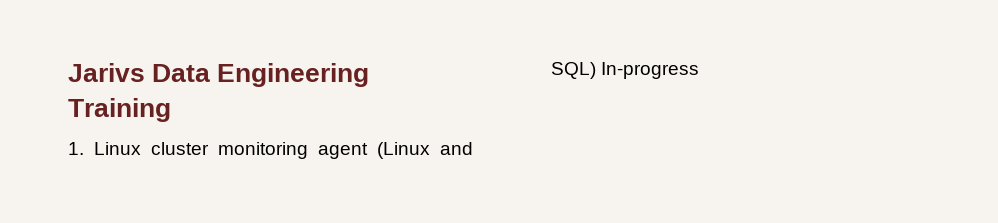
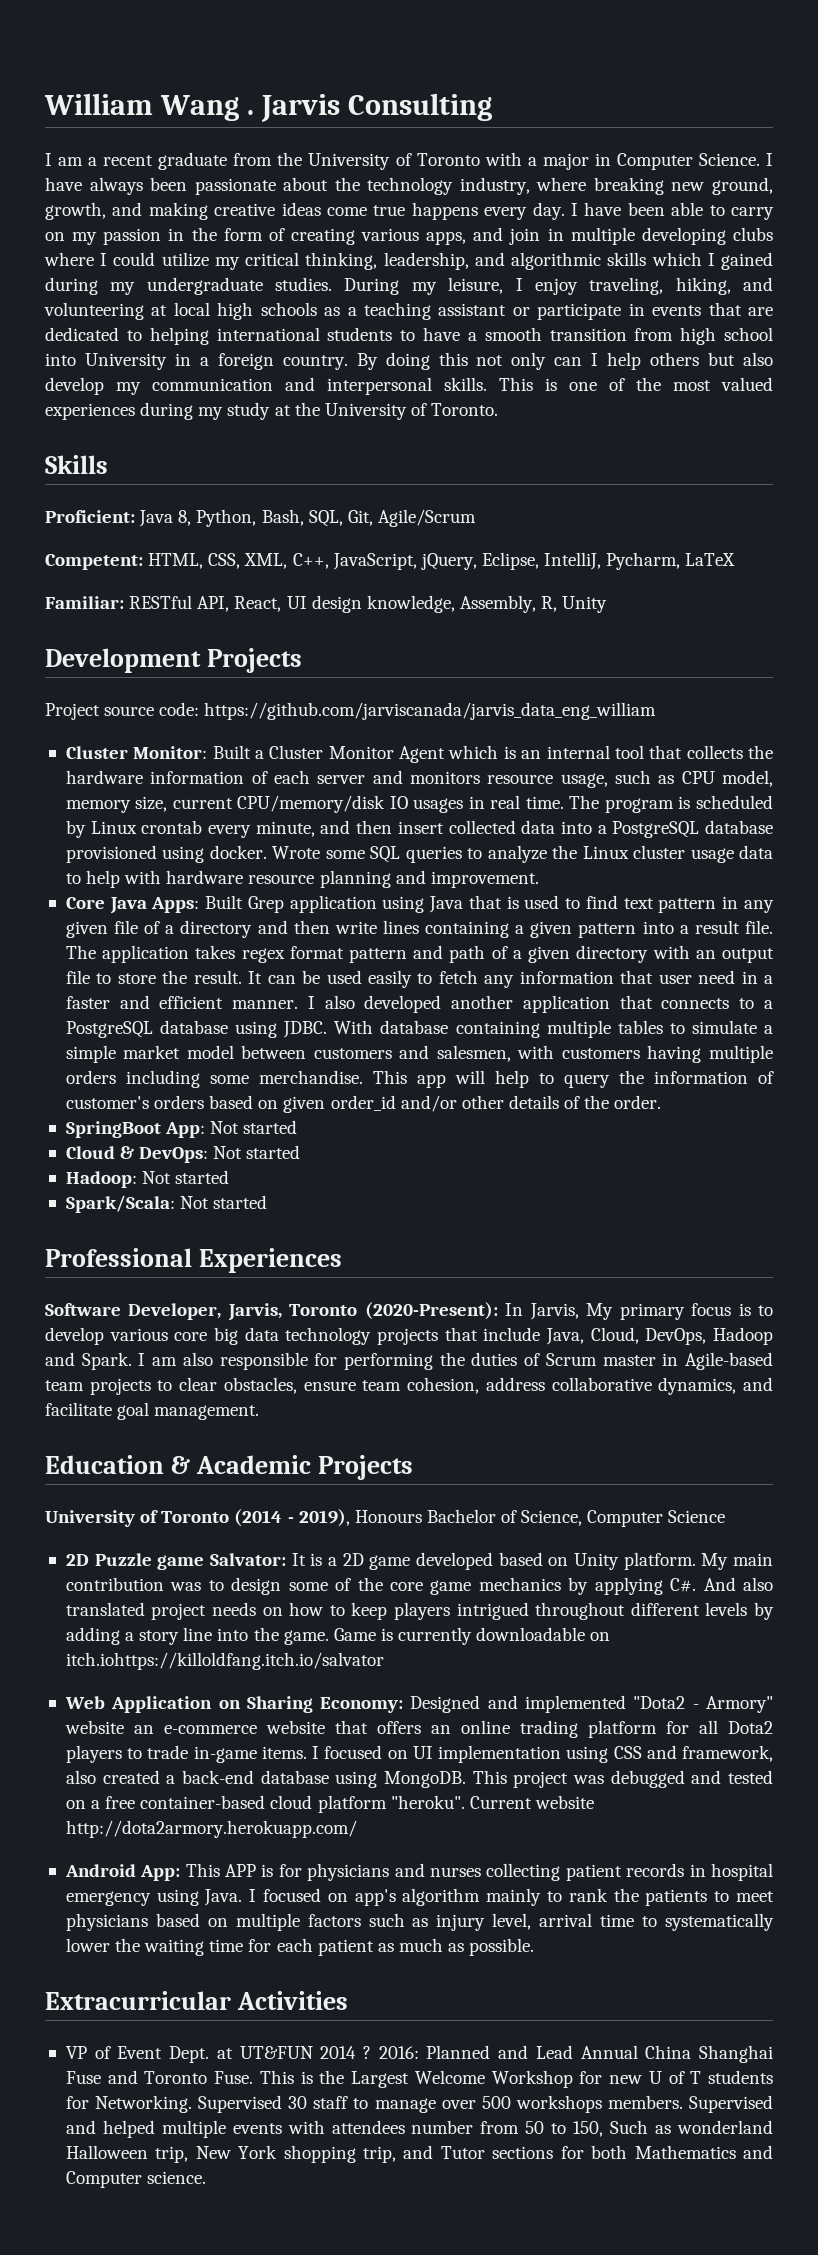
[68,63,370,87] [68,98,171,122] [68,142,474,159] [550,62,699,79] Jarivs Data Engineering Training // 1. Linux cluster monitoring agent (Linux and SQL) In-progress -> [44,93,492,122] [45,152,773,170] [45,177,773,195] [45,202,774,220] [45,227,773,245] [44,252,774,270] [45,277,774,295] [44,302,774,320] [45,327,773,345] [45,352,773,370] [45,377,773,395] [45,402,499,420] [45,455,108,474] [45,509,476,527] [45,552,736,570] [45,595,608,613] [45,648,302,673] [45,702,657,720] [65,745,773,763] [65,770,773,788] [65,795,773,813] [65,820,774,838] [65,845,773,863] [65,870,539,888] [65,895,775,914] [65,920,774,938] [65,945,774,963] [65,970,774,988] [65,995,773,1013] [65,1020,774,1038] [65,1045,773,1063] [65,1070,774,1088] [65,1095,662,1113] [65,1120,298,1138] [65,1145,301,1163] [65,1170,230,1188] [65,1195,268,1213] [45,1248,342,1273] [45,1302,774,1321] [45,1327,773,1345] [45,1352,773,1370] [45,1377,774,1395] [45,1402,260,1420] [45,1455,413,1480] [45,1509,726,1527] [65,1552,773,1570] [65,1577,774,1595] [65,1602,774,1620] [65,1627,611,1645] [65,1652,384,1670] [64,1695,774,1713] [64,1720,773,1738] [65,1745,774,1763] [65,1770,773,1788] [65,1795,594,1813] [65,1820,357,1838] [64,1863,773,1881] [65,1888,774,1906] [65,1913,774,1931] [65,1938,535,1956] [45,1991,348,2010] [65,2045,773,2063] [65,2070,774,2088] [65,2095,774,2113] [65,2120,773,2138] [65,2145,773,2163] [65,2171,207,2188] William Wang . Jarvis Consulting // I am a recent graduate from the University of Toronto with a major in Computer Science. I have always been passionate about the technology industry, where breaking new ground, growth, and making creative ideas come true happens every day. I have been able to carry on my passion in the form of creating various apps, and join in multiple developing clubs where I could utilize my critical thinking, leadership, and algorithmic skills which I gained during my undergraduate studies. During my leisure, I enjoy traveling, hiking, and volunteering at local high schools as a teaching assistant or participate in events that are dedicated to helping international students to have a smooth transition from high school into University in a foreign country. By doing this not only can I help others but also develop my communication and interpersonal skills. This is one of the most valued experiences during my study at the University of Toronto. // Skills // Proficient: Java 8, Python, Bash, SQL, Git, Agile/Scrum // Competent: HTML, CSS, XML, C++, JavaScript, jQuery, Eclipse, IntelliJ, Pycharm, LaTeX // Familiar: RESTful API, React, UI design knowledge, Assembly, R, Unity // Development Projects // Project source code: https://github.com/jarviscanada/jarvis_data_eng_william // Cluster Monitor: Built a Cluster Monitor Agent which is an internal tool that collects the hardware information of each server and monitors resource usage, such as CPU model, memory size, current CPU/memory/disk IO usages in real time. The program is scheduled by Linux crontab every minute, and then insert collected data into a PostgreSQL database provisioned using docker. Wrote some SQL queries to analyze the Linux cluster usage data to help with hardware resource planning and improvement. // Core Java Apps: Built Grep application using Java that is used to find text pattern in any given file of a directory and then write lines containing a given pattern into a result file. The application takes regex format pattern and path of a given directory with an output file to store the result. It can be used easily to fetch any information that user need in a faster and efficient manner. I also developed another application that connects to a PostgreSQL database using JDBC. With database containing multiple tables to simulate a simple market model between customers and salesmen, with customers having multiple orders including some merchandise. This app will help to query the information of customer's orders based on given order_id and/or other details of the order. // SpringBoot App: Not started // Cloud & DevOps: Not started // Hadoop: Not started // Spark/Scala: Not started // Professional Experiences // Software Developer, Jarvis, Toronto (2020-Present): In Jarvis, My primary focus is to develop various core big data technology projects that include Java, Cloud, DevOps, Hadoop and Spark. I am also responsible for performing the duties of Scrum master in Agile-based team projects to clear obstacles, ensure team cohesion, address collaborative dynamics, and facilitate goal management. // Education & Academic Projects // University of Toronto (2014 - 2019), Honours Bachelor of Science, Computer Science // 2D Puzzle game Salvator: It is a 2D game developed based on Unity platform. My main contribution was to design some of the core game mechanics by applying C#. And also translated project needs on how to keep players intrigued throughout different levels by adding a story line into the game. Game is currently downloadable on itch.iohttps://killoldfang.itch.io/salvator // Web Application on Sharing Economy: Designed and implemented "Dota2 - Armory" website an e-commerce website that offers an online trading platform for all Dota2 players to trade in-game items. I focused on UI implementation using CSS and framework, also created a back-end database using MongoDB. This project was debugged and tested on a free container-based cloud platform "heroku". Current website http://dota2armory.herokuapp.com/ // Android App: This APP is for physicians and nurses collecting patient records in hospital emergency using Java. I focused on app's algorithm mainly to rank the patients to meet physicians based on multiple factors such as injury level, arrival time to systematically lower the waiting time for each patient as much as possible. // Extracurricular Activities // VP of Event Dept. at UT&FUN 2014 ? 2016: Planned and Lead Annual China Shanghai Fuse and Toronto Fuse. This is the Largest Welcome Workshop for new U of T students for Networking. Supervised 30 staff to manage over 500 workshops members. Supervised and helped multiple events with attendees number from 50 to 150, Such as wonderland Halloween trip, New York shopping trip, and Tutor sections for both Mathematics and Computer science.

